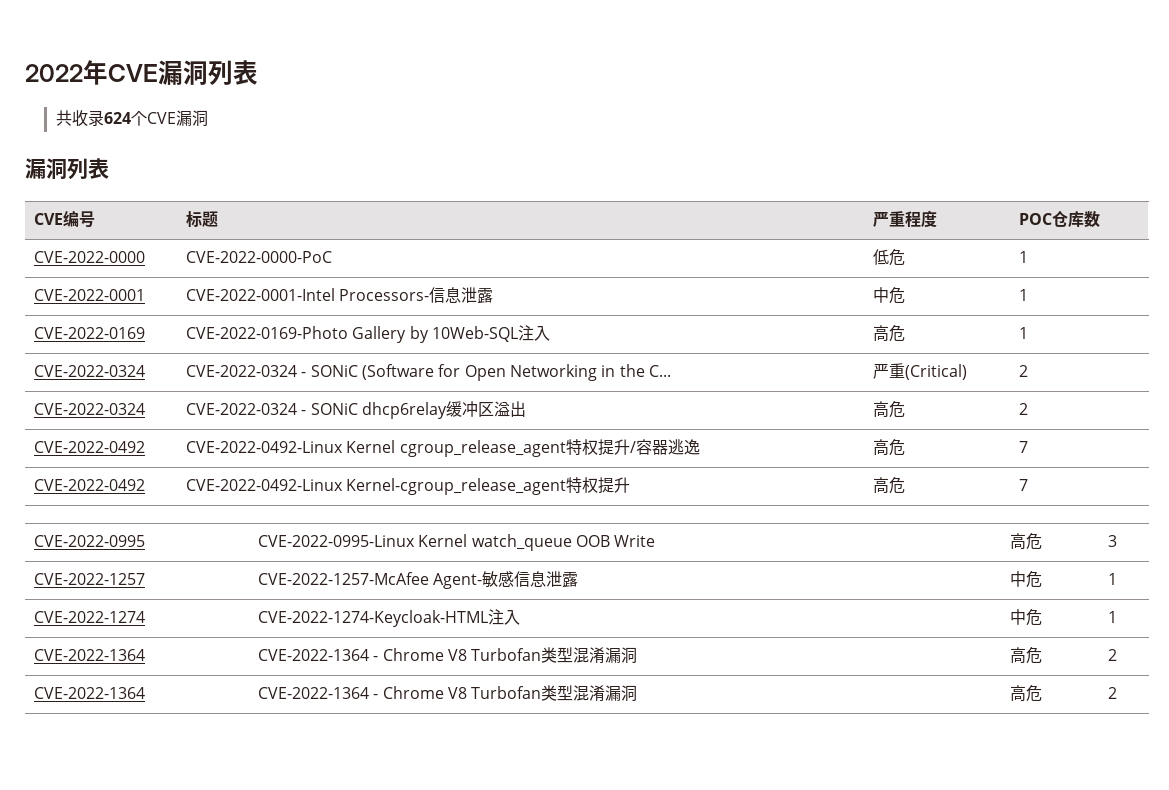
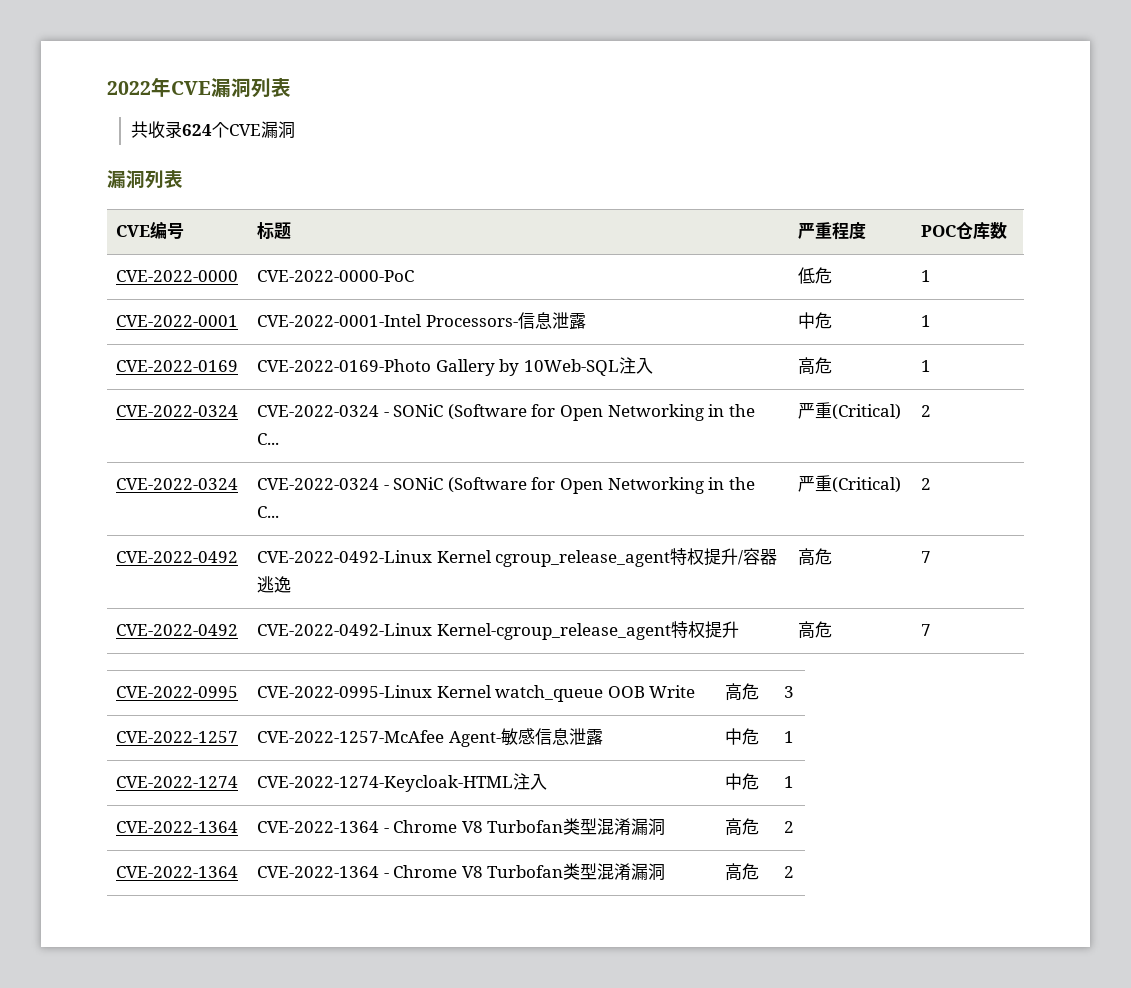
[362,401,527,419] [873,401,906,418] dhcp6relay缓冲区溢出 | 高危 -> [447,477,755,494] [257,506,280,518] [798,475,902,493] (Software for Open Networking in the C... | 严重(Critical)

